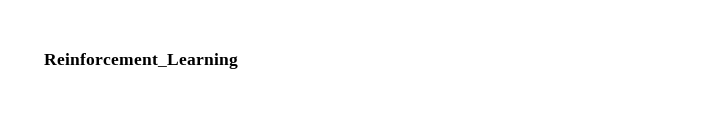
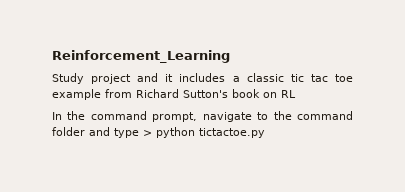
(238, 61) none -> [52,73,353,84] [52,89,296,100] [52,111,353,122] [52,127,265,138] // Study project and it includes a classic tic tac toe example from Richard Sutton's book on RL // In the command prompt, navigate to the command folder and type > python tictactoe.py

